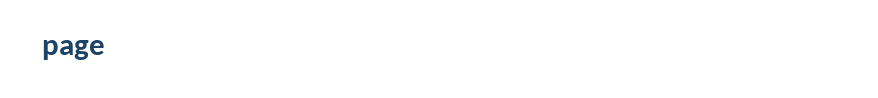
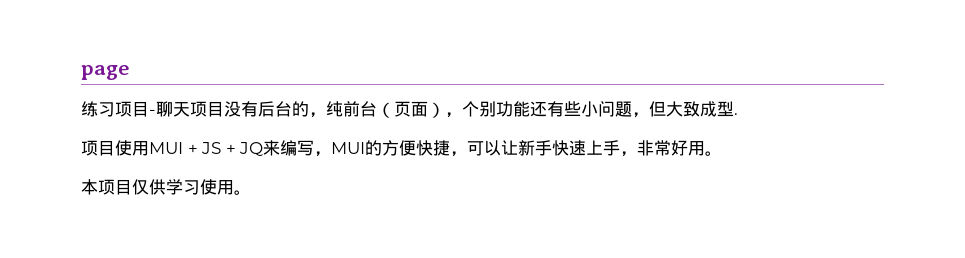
(105, 50) none -> [81,101,738,118] [81,140,723,157] [81,179,251,195] // 练习项目-聊天项目没有后台的，纯前台（页面），个别功能还有些小问题，但大致成型. // 项目使用MUI + JS + JQ来编写，MUI的方便快捷，可以让新手快速上手，非常好用。 // 本项目仅供学习使用。

